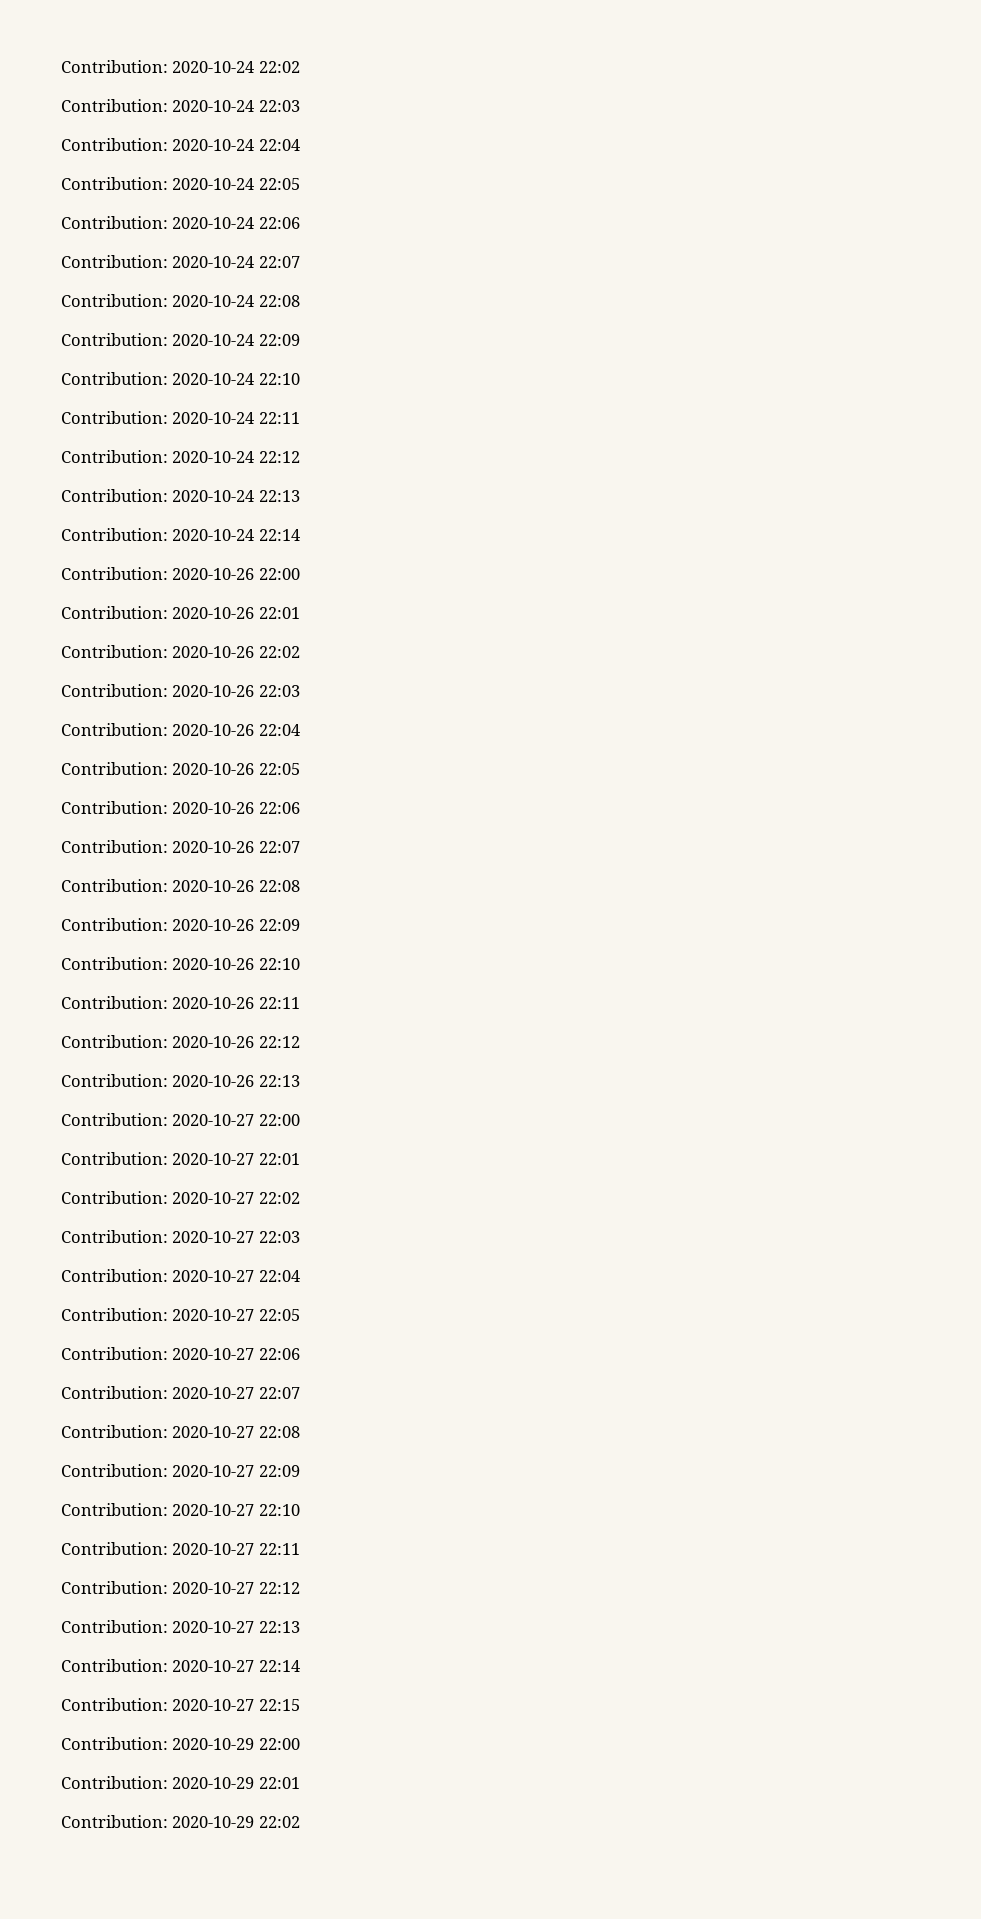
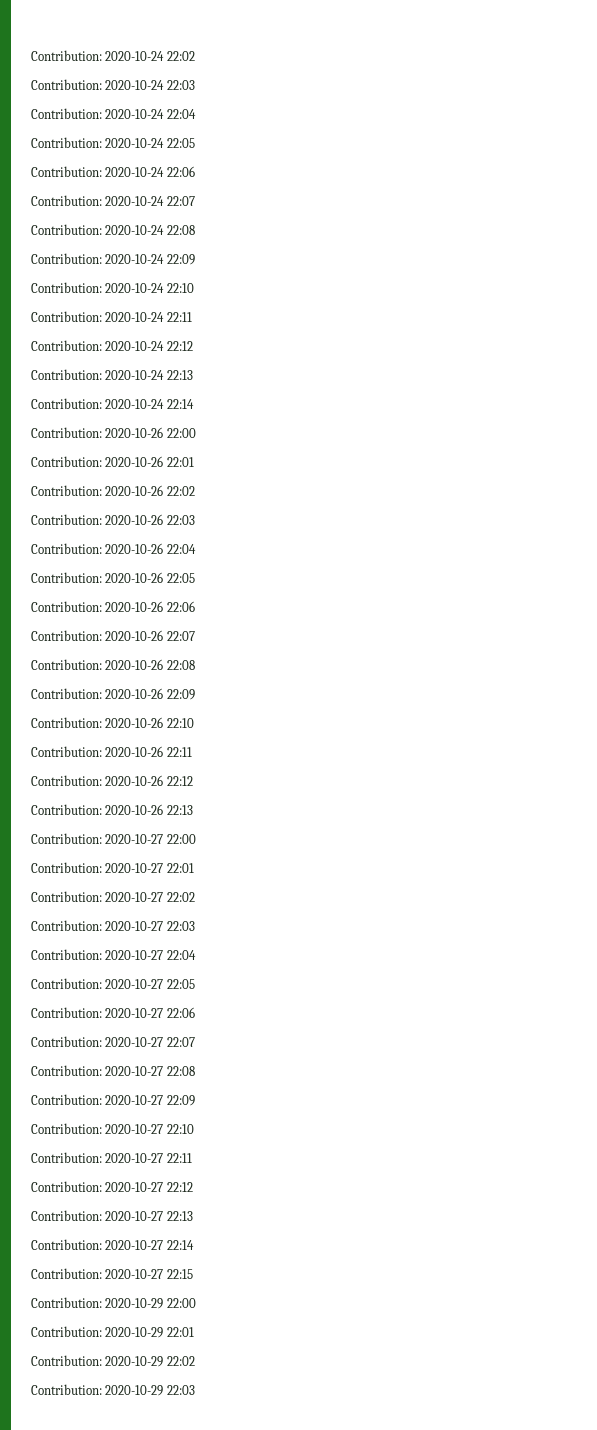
(300, 1822) none -> [31,1384,195,1396] // Contribution: 2020-10-29 22:03

